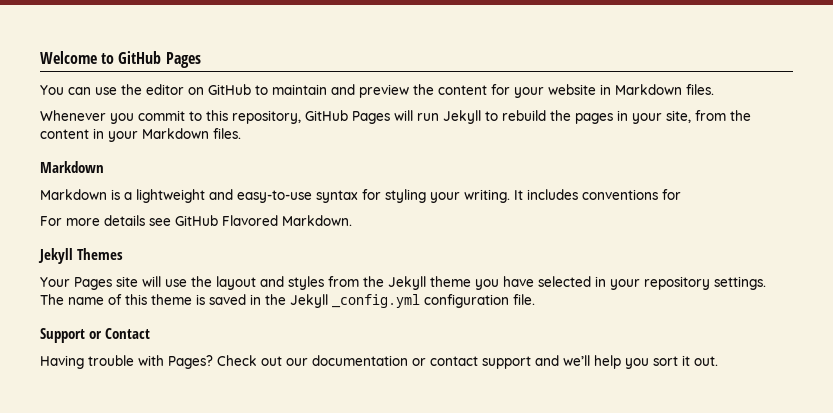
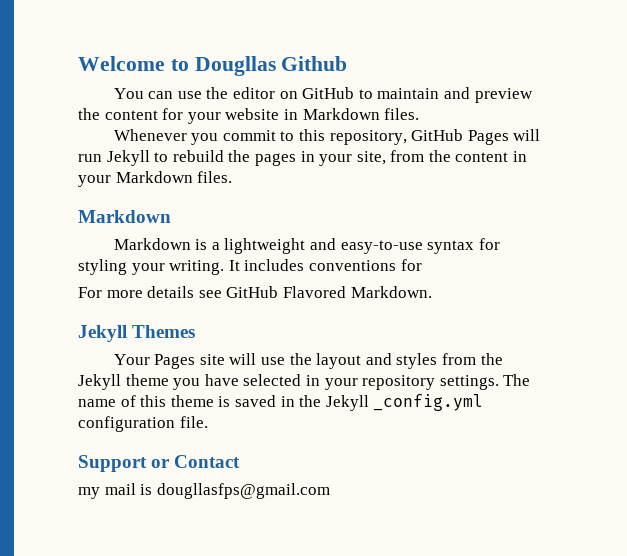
[118,51,201,68] GitHub Pages -> [194,56,348,76] Dougllas Github
[40,355,718,369] Having trouble with Pages? Check out our documentation or contact support and we’ll help you sort it out. -> [78,483,330,499] my mail is dougllasfps@gmail.com

